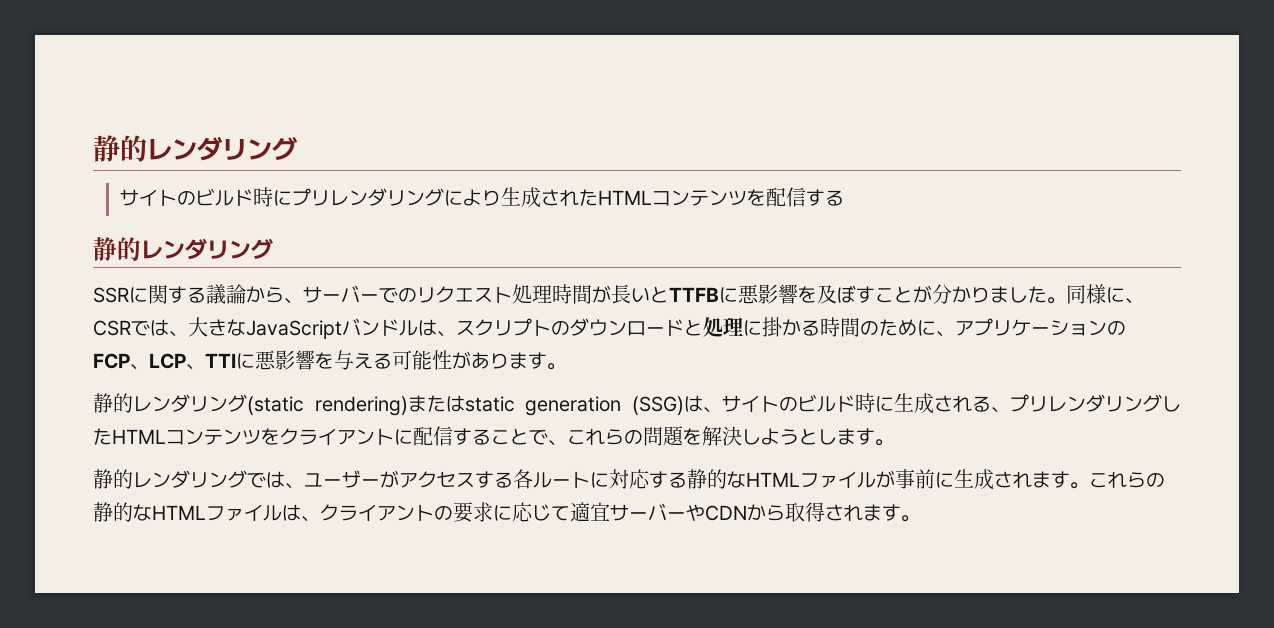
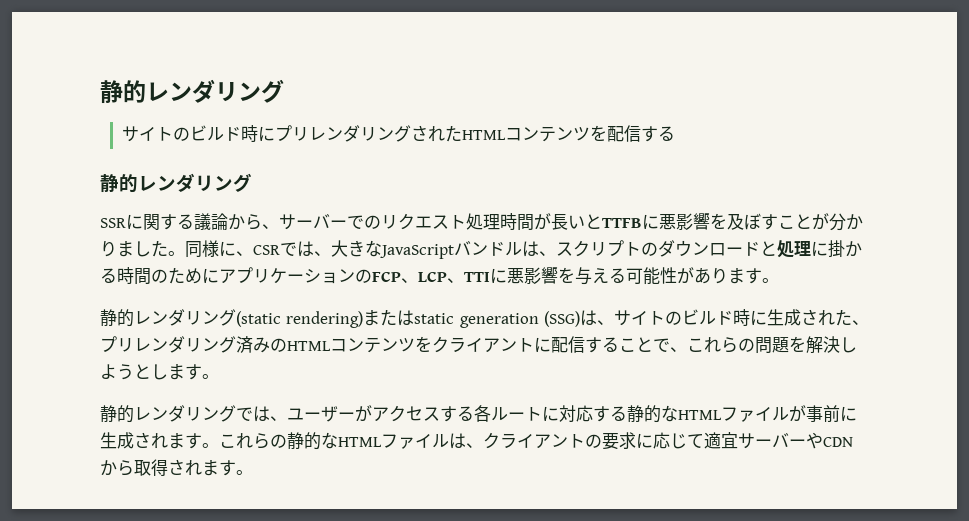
[444,187,542,208] により生成 -> (412, 133) none
[936,331,955,337] 、 -> (219, 276) none
[971,396,991,412] る -> [835,309,852,326] た
[1162,396,1181,412] [93,428,112,445] した -> [236,336,287,353] 済みの

